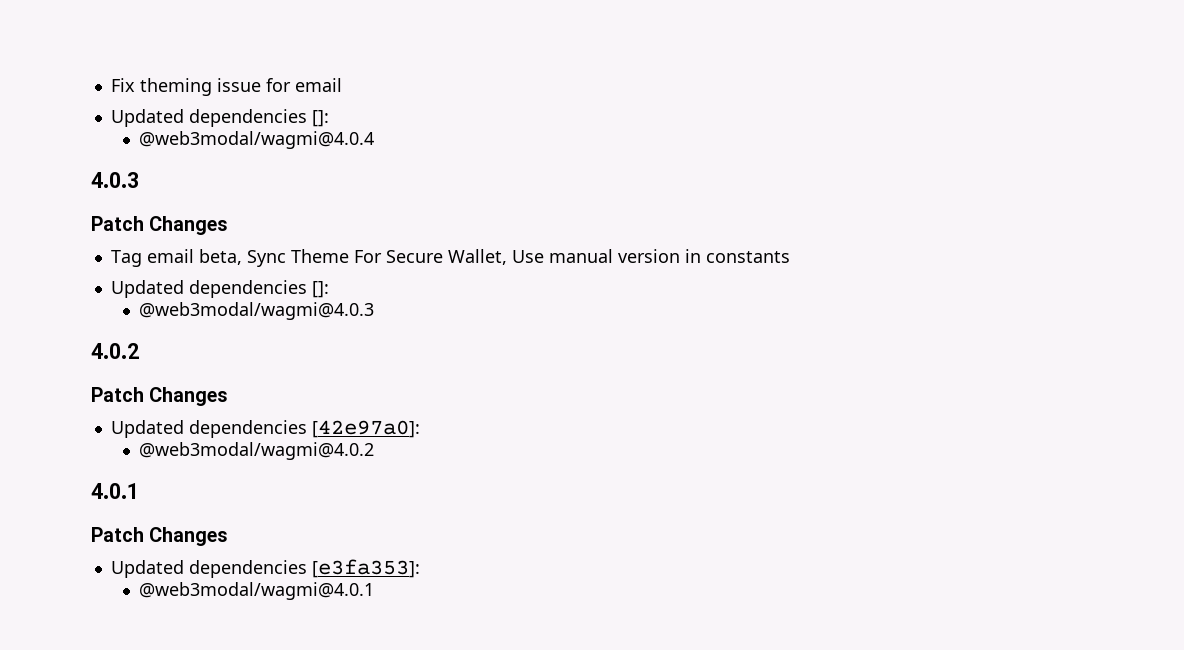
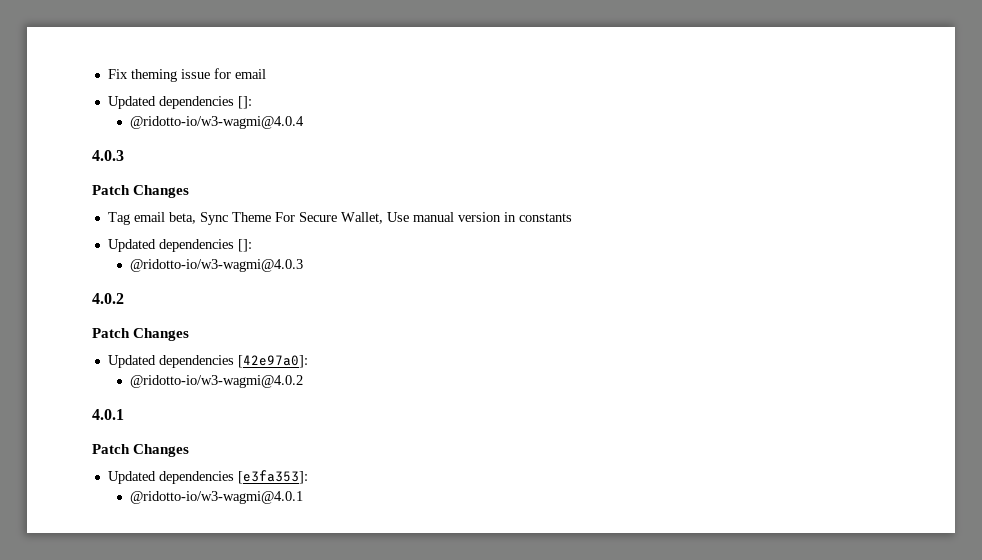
[139,131,375,149] @web3modal/wagmi@4.0.4 -> [130,116,305,129] @ridotto-io/w3-wagmi@4.0.4
[139,302,375,320] @web3modal/wagmi@4.0.3 -> [130,259,304,272] @ridotto-io/w3-wagmi@4.0.3
[139,442,375,460] @web3modal/wagmi@4.0.2 -> [130,375,304,388] @ridotto-io/w3-wagmi@4.0.2
[139,582,375,600] @web3modal/wagmi@4.0.1 -> [130,491,304,504] @ridotto-io/w3-wagmi@4.0.1

